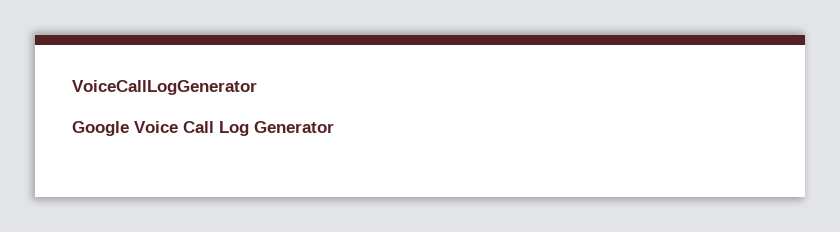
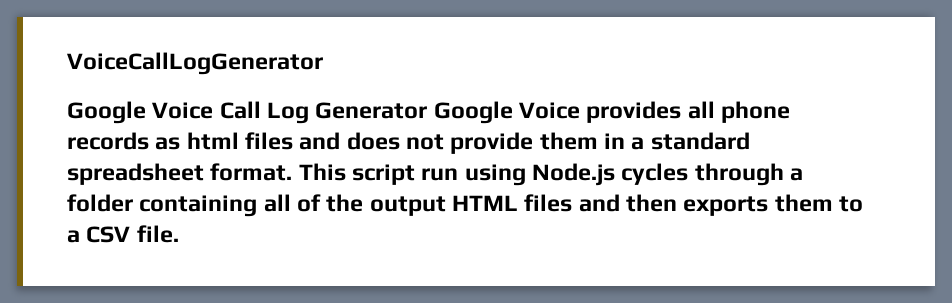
(334, 127) none -> [433,101,791,124] [67,132,750,154] [67,163,804,186] [67,194,864,217] [67,225,179,243] Google Voice provides all phone records as html files and does not provide them in a standard spreadsheet format. This script run using Node.js cycles through a folder containing all of the output HTML files and then exports them to a CSV file.

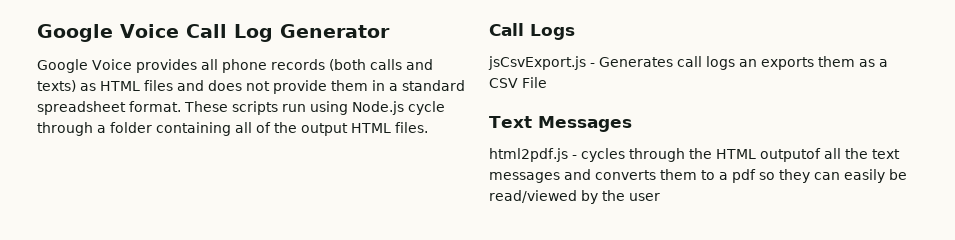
[67,52,323,75] VoiceCallLogGenerator // -> (37, 33) none
(428, 110) none -> (390, 31) //
[155,132,239,150] as html -> [328,59,433,71] [37,80,140,92] (both calls and texts) as HTML
[298,163,416,185] This script -> [184,101,278,115] These scripts
[621,163,689,185] cycles -> [408,101,445,115] cycle
[524,194,864,216] [67,225,179,243] files and then exports them to a CSV file. -> [395,122,428,133] [489,23,575,40] [488,56,888,70] [489,77,547,88] [489,116,632,132] [489,148,900,162] [489,169,907,183] [489,190,660,204] files. // Call Logs // jsCsvExport.js - Generates call logs an exports them as a CSV File // Text Messages // html2pdf.js - cycles through the HTML outputof all the text messages and converts them to a pdf so they can easily be read/viewed by the user

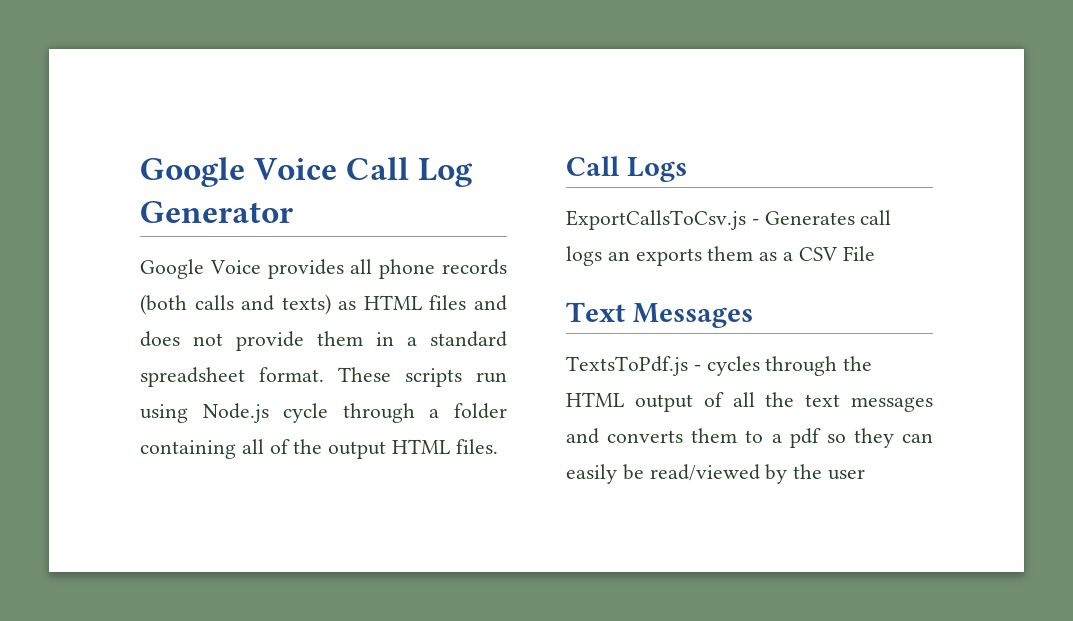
[488,56,586,70] jsCsvExport.js -> [566,210,746,230] ExportCallsToCsv.js
[489,148,568,162] html2pdf.js -> [566,356,688,376] TextsToPdf.js
[759,148,821,162] outputof -> [634,392,724,412] output of

